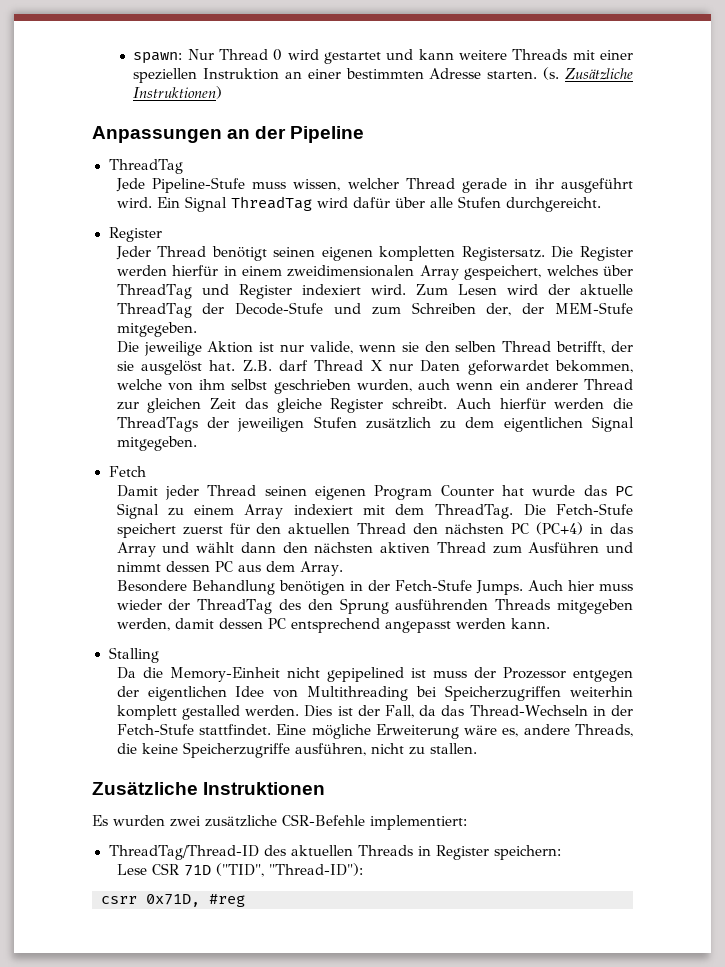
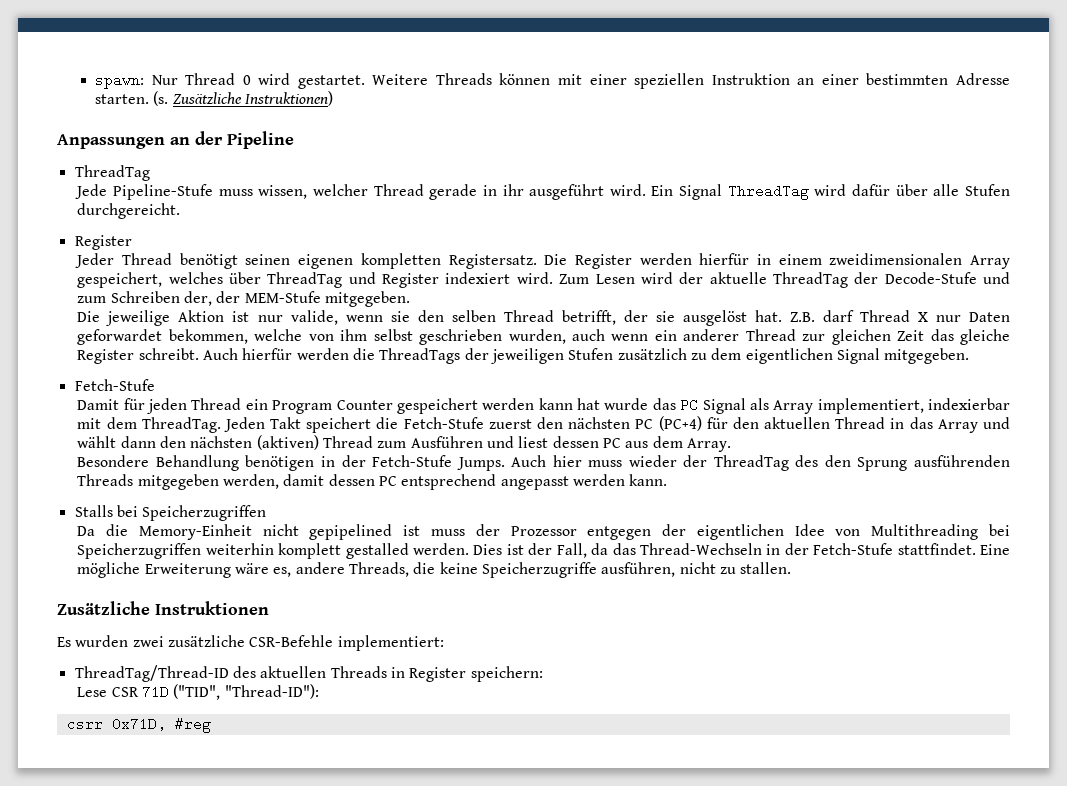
[323,49,568,64] gestartet und kann weitere Threads -> [297,73,551,89] gestartet. Weitere Threads können
[108,466,146,477] Fetch -> [74,379,155,391] Fetch-Stufe
[165,485,494,500] jeder Thread seinen eigenen Program Counter -> [123,398,573,414] für jeden Thread ein Program Counter gespeichert werden kann
[167,503,634,519] [116,522,584,538] zu einem Array indexiert mit dem ThreadTag. Die Fetch-Stufe speichert zuerst für den aktuellen Thread den nächsten PC (PC+4) -> [749,398,1010,414] [77,416,886,433] als Array implementiert, indexierbar mit dem ThreadTag. Jeden Takt speichert die Fetch-Stufe zuerst den nächsten PC (PC+4) für den aktuellen Thread
[380,542,431,553] aktiven -> [256,435,319,450] (aktiven)
[116,562,161,572] nimmt -> [518,436,549,448] liest
[108,647,159,663] Stalling -> [74,505,267,521] Stalls bei Speicherzugriffen

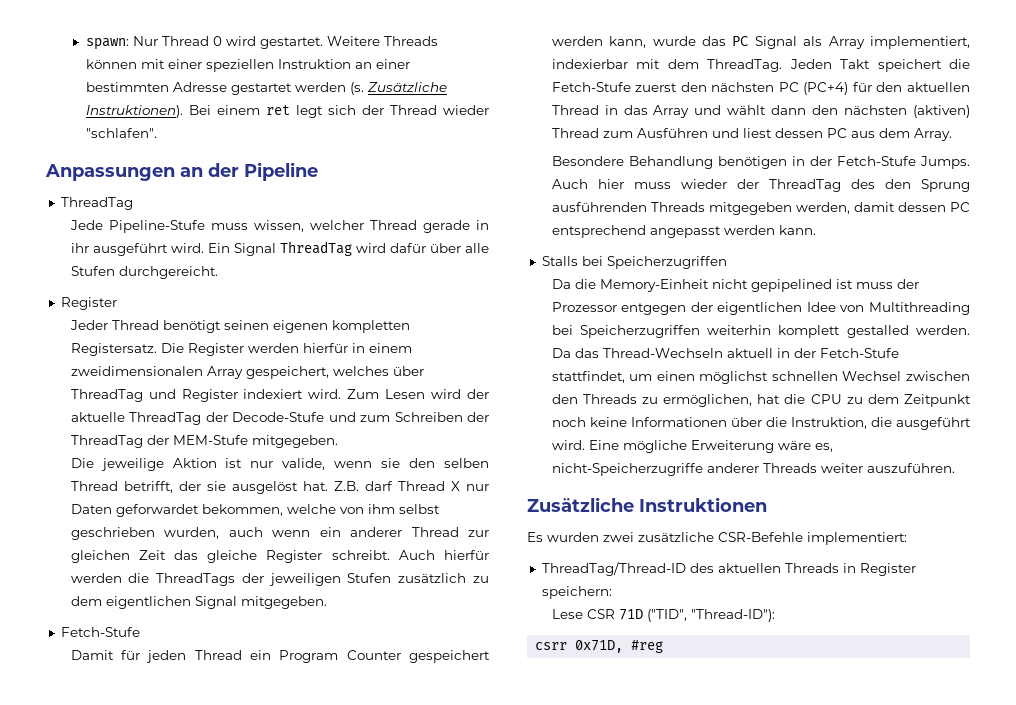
[94,91,333,106] starten. (s. Zusätzliche Instruktionen) -> [230,82,447,95] [85,105,489,118] [85,128,157,138] gestartet werden (s. Zusätzliche Instruktionen). Bei einem ret legt sich der Thread wieder "schlafen".
[184,291,213,306] der, -> [466,412,489,422] [70,435,143,448] der ThreadTag
[538,398,601,410] kann hat -> [609,36,647,48] kann,
[473,543,609,558] Dies ist der Fall, da -> [551,348,571,358] Da
[766,543,976,555] in der Fetch-Stufe stattfindet. -> [726,348,899,358] [551,371,970,384] [551,394,971,407] [551,417,971,430] [551,440,585,450] aktuell in der Fetch-Stufe stattfindet, um einen möglichst schnellen Wechsel zwischen den Threads zu ermöglichen, hat die CPU zu dem Zeitpunkt noch keine Informationen über die Instruktion, die ausgeführt wird.
[295,562,792,578] andere Threads, die keine Speicherzugriffe ausführen, nicht zu stallen. -> [551,463,955,476] nicht-Speicherzugriffe anderer Threads weiter auszuführen.

